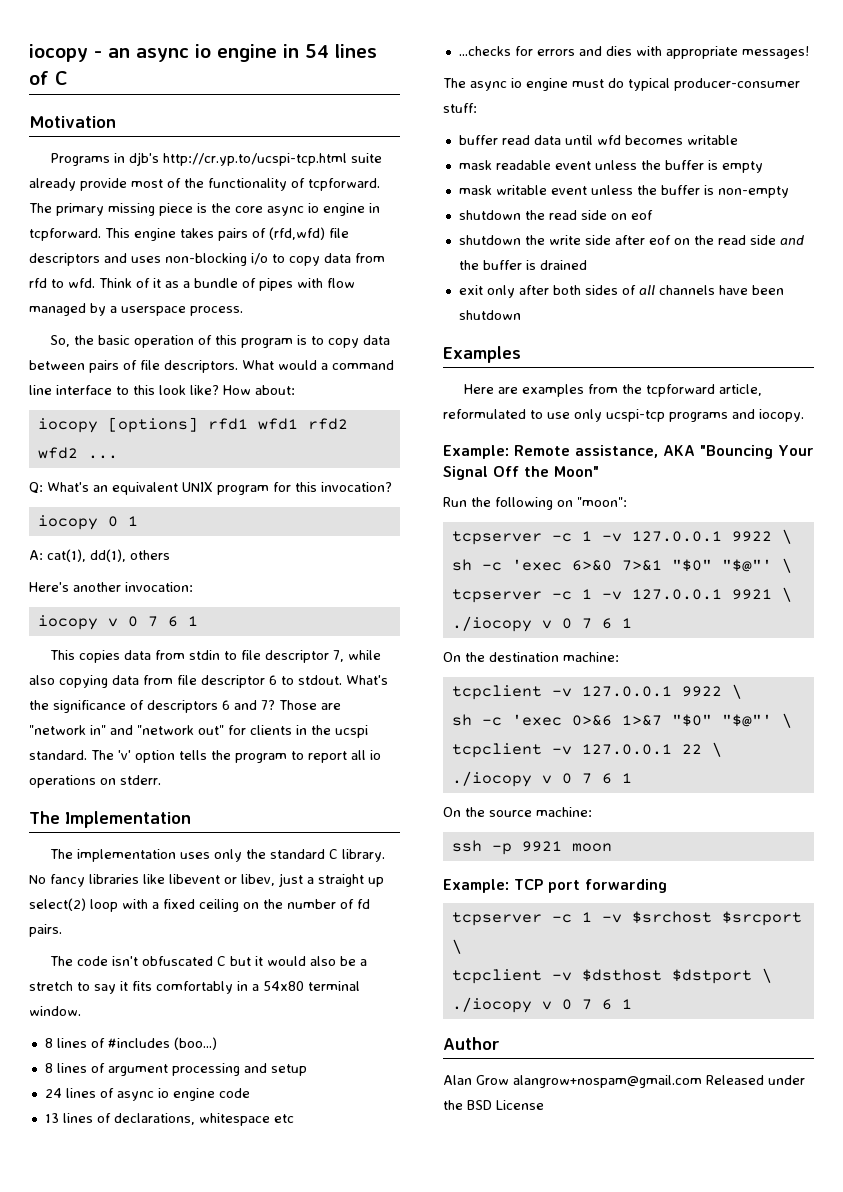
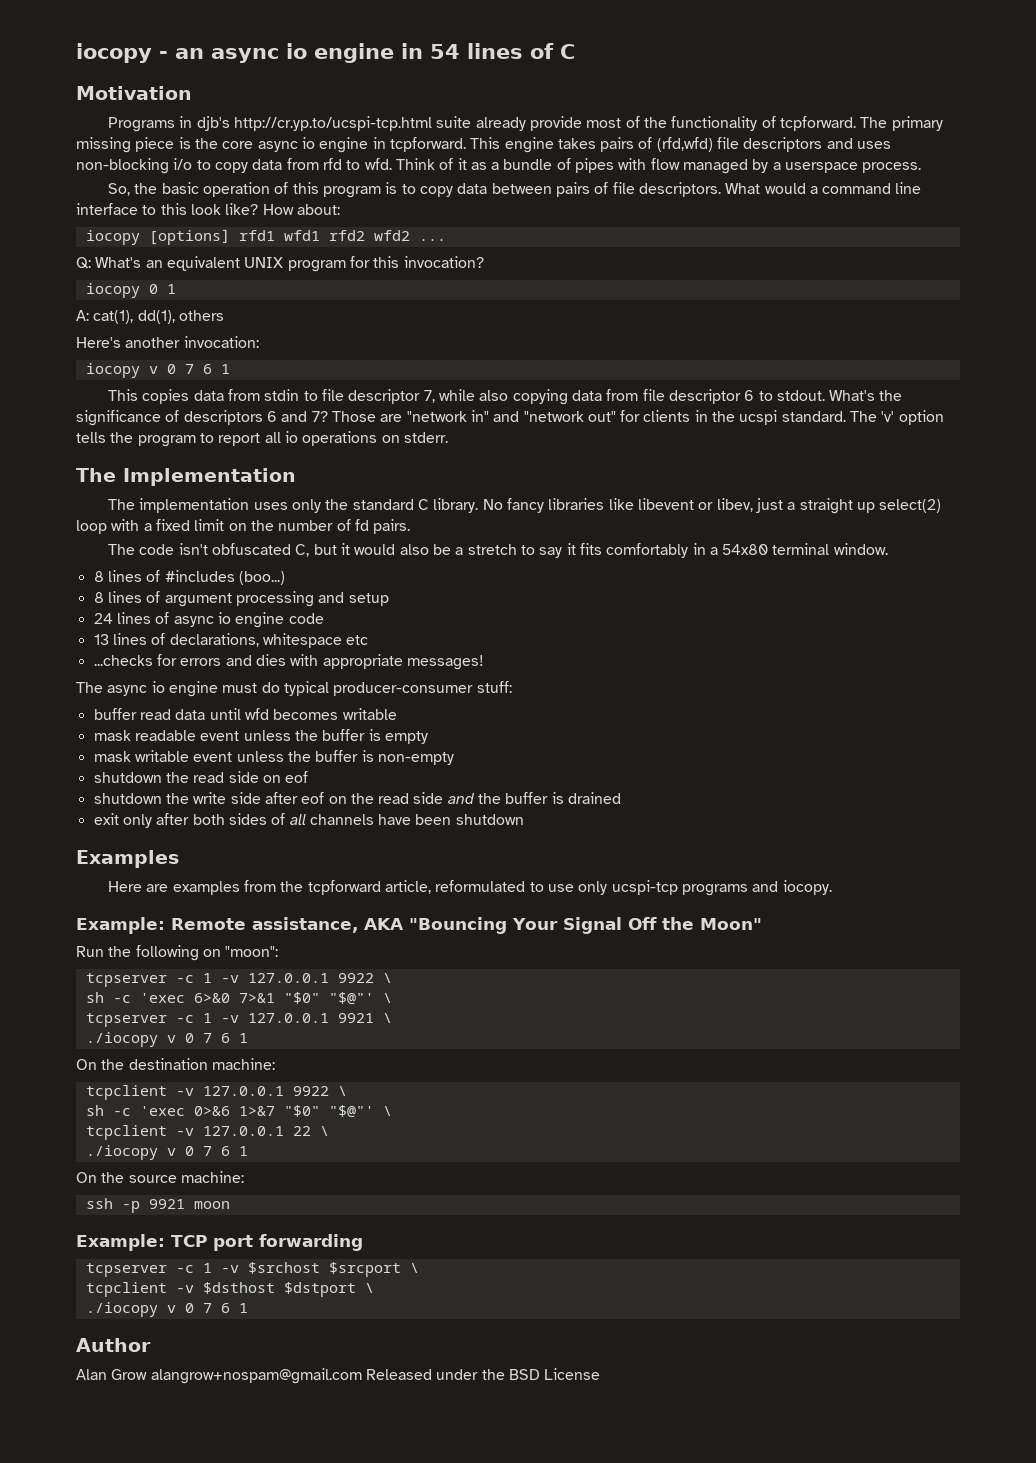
[199,899,239,912] ceiling -> [194,519,225,531] limit
[217,956,227,966] C -> [295,544,310,557] C,

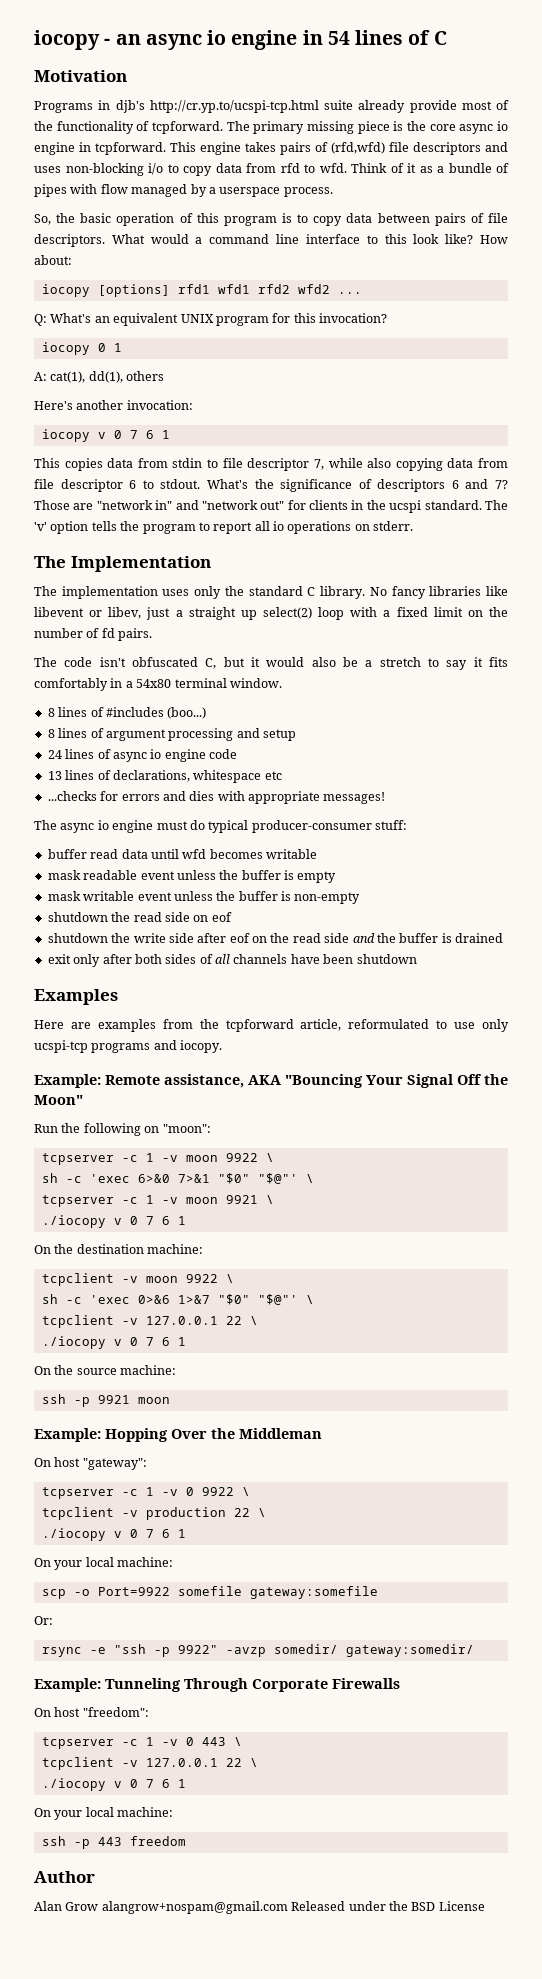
[247,973,329,983] 127.0.0.1 -> [185,1155,218,1162] moon
[247,1013,329,1023] 127.0.0.1 -> [185,1197,218,1204] moon
[202,1086,284,1096] 127.0.0.1 -> [145,1276,178,1283] moon
[171,1234,363,1251] [85,1262,419,1277] [85,1282,374,1297] [85,1302,248,1317] TCP port forwarding // tcpserver -c 1 -v $srchost $srcport \ // tcpclient -v $dsthost $dstport \ // ./iocopy v 0 7 6 1 -> [105,1428,322,1442] [34,1457,147,1470] [41,1487,250,1499] [41,1507,266,1520] [41,1528,186,1541] [34,1557,174,1570] [41,1586,378,1599] [34,1616,53,1625] [41,1644,474,1657] [34,1678,400,1692] [34,1707,149,1717] [41,1737,242,1749] [41,1757,258,1770] [41,1778,186,1791] [34,1807,174,1820] [41,1836,186,1849] Hopping Over the Middleman // On host "gateway": // tcpserver -c 1 -v 0 9922 \ // tcpclient -v production 22 \ // ./iocopy v 0 7 6 1 // On your local machine: // scp -o Port=9922 somefile gateway:somefile // Or: // rsync -e "ssh -p 9922" -avzp somedir/ gateway:somedir/ // Example: Tunneling Through Corporate Firewalls // On host "freedom": // tcpserver -c 1 -v 0 443 \ // tcpclient -v 127.0.0.1 22 \ // ./iocopy v 0 7 6 1 // On your local machine: // ssh -p 443 freedom

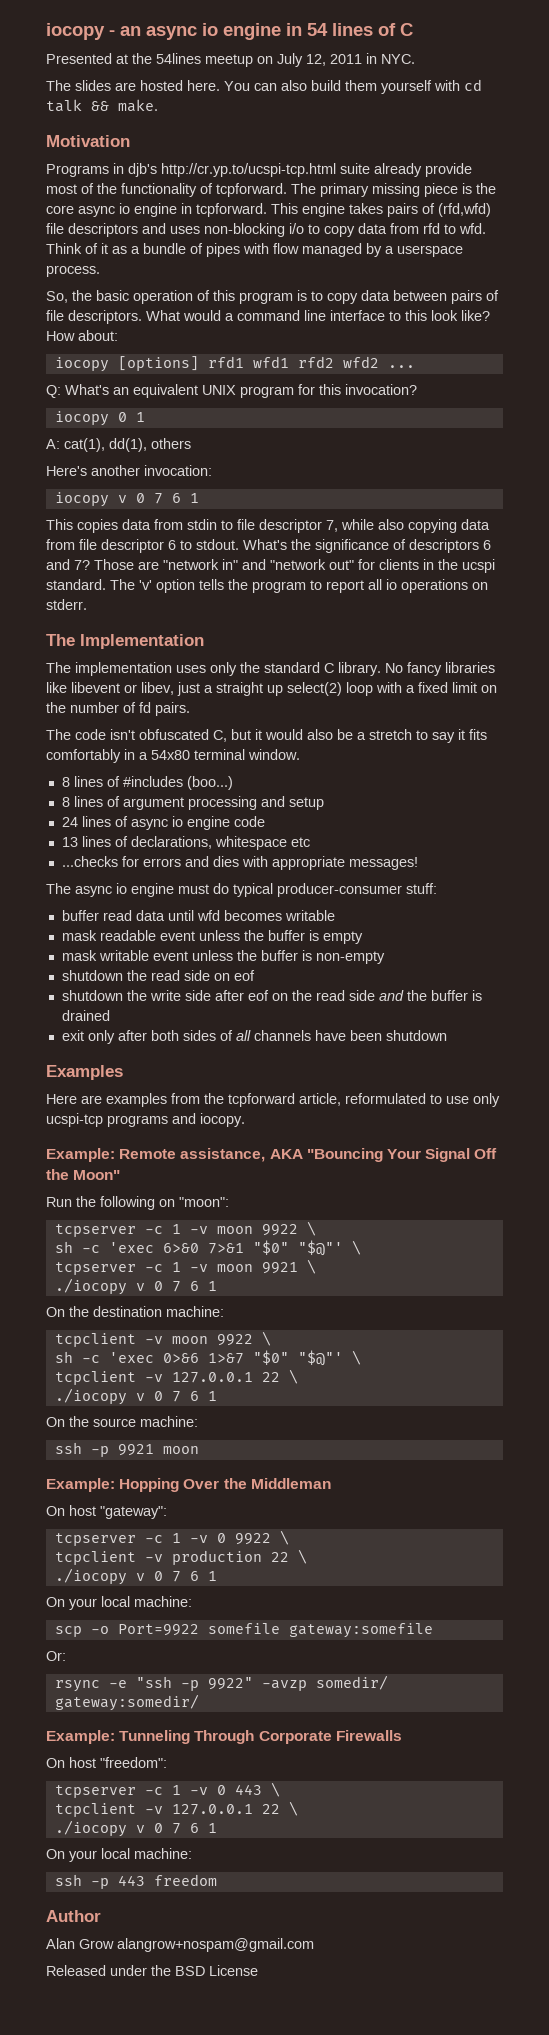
(447, 38) none -> [46,53,415,67] [46,79,482,94] [46,99,158,112] // Presented at the 54lines meetup on July 12, 2011 in NYC. // The slides are hosted here. You can also build them yourself with cd talk && make.
(288, 1907) none -> (314, 1945) //

